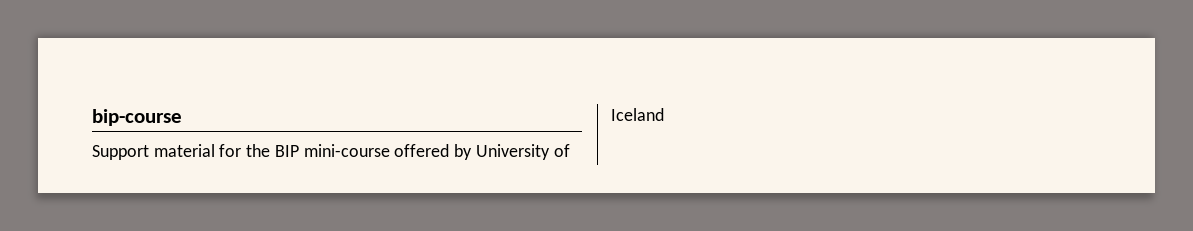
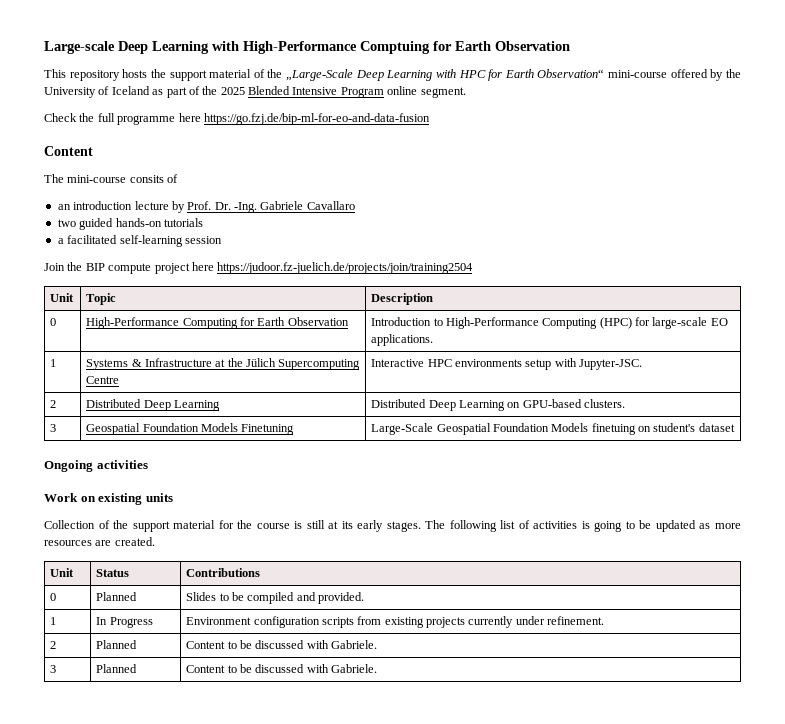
[92,109,182,126] [92,144,570,160] [611,108,664,121] bip-course // Support material for the BIP mini-course offered by University of Iceland -> [44,41,570,54] [44,69,742,81] [44,86,466,98] [44,113,430,125] [44,146,93,156] [44,174,179,183] [57,201,355,213] [57,218,203,230] [57,235,222,247] [44,262,474,274] [50,293,75,302] [86,293,117,305] [371,293,434,305] [50,318,57,326] [86,317,349,329] [371,317,728,329] [371,334,434,346] [50,359,57,367] [86,358,361,370] [86,376,120,384] [371,358,643,370] [50,400,57,408] [86,399,220,411] [371,399,626,411] [50,424,57,432] [86,423,295,435] [371,423,735,435] [44,460,148,472] [44,493,173,505] [44,520,741,532] [44,537,155,546] [50,568,75,577] [96,569,130,577] [186,568,261,577] [50,593,57,601] [96,592,138,601] [186,592,365,604] [50,617,57,625] [96,617,153,628] [186,616,605,628] [50,641,57,649] [96,640,138,649] [186,640,378,649] [50,665,57,673] [96,664,138,673] [186,664,378,673] Large-scale Deep Learning with High-Performance Comptuing for Earth Observation // This repository hosts the support material of the „Large-Scale Deep Learning with HPC for Earth Observation“ mini-course offered by the University of Iceland as part of the 2025 Blended Intensive Program online segment. // Check the full programme here https://go.fzj.de/bip-ml-for-eo-and-data-fusion // Content // The mini-course consits of // an introduction lecture by Prof. Dr. -Ing. Gabriele Cavallaro // two guided hands-on tutorials // a facilitated self-learning session // Join the BIP compute project here https://judoor.fz-juelich.de/projects/join/training2504 // Unit | Topic | Description // 0 | High-Performance Computing for Earth Observation | Introduction to High-Performance Computing (HPC) for large-scale EO applications. // 1 | Systems & Infrastructure at the Jülich Supercomputing Centre | Interactive HPC environments setup with Jupyter-JSC. // 2 | Distributed Deep Learning | Distributed Deep Learning on GPU-based clusters. // 3 | Geospatial Foundation Models Finetuning | Large-Scale Geospatial Foundation Models finetuing on student's dataset // Ongoing activities // Work on existing units // Collection of the support material for the course is still at its early stages. The following list of activities is going to be updated as more resources are created. // Unit | Status | Contributions // 0 | Planned | Slides to be compiled and provided. // 1 | In Progress | Environment configuration scripts from existing projects currently under refinement. // 2 | Planned | Content to be discussed with Gabriele. // 3 | Planned | Content to be discussed with Gabriele.

